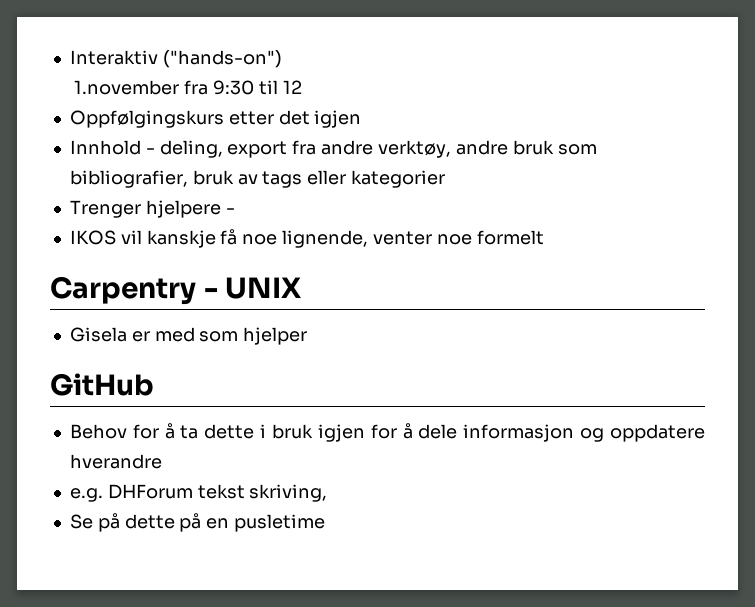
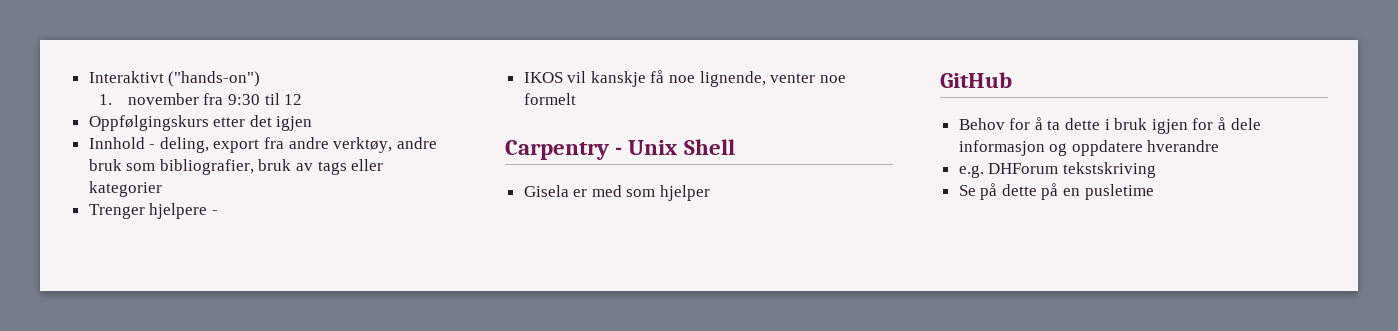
[69,50,158,65] Interaktiv -> [88,71,164,83] Interaktivt
[74,80,180,95] 1.november -> [98,93,199,105] 1. november
[225,277,302,299] UNIX -> [628,139,735,155] Unix Shell
[197,484,328,502] tekst skriving, -> [1062,162,1156,178] tekstskriving

